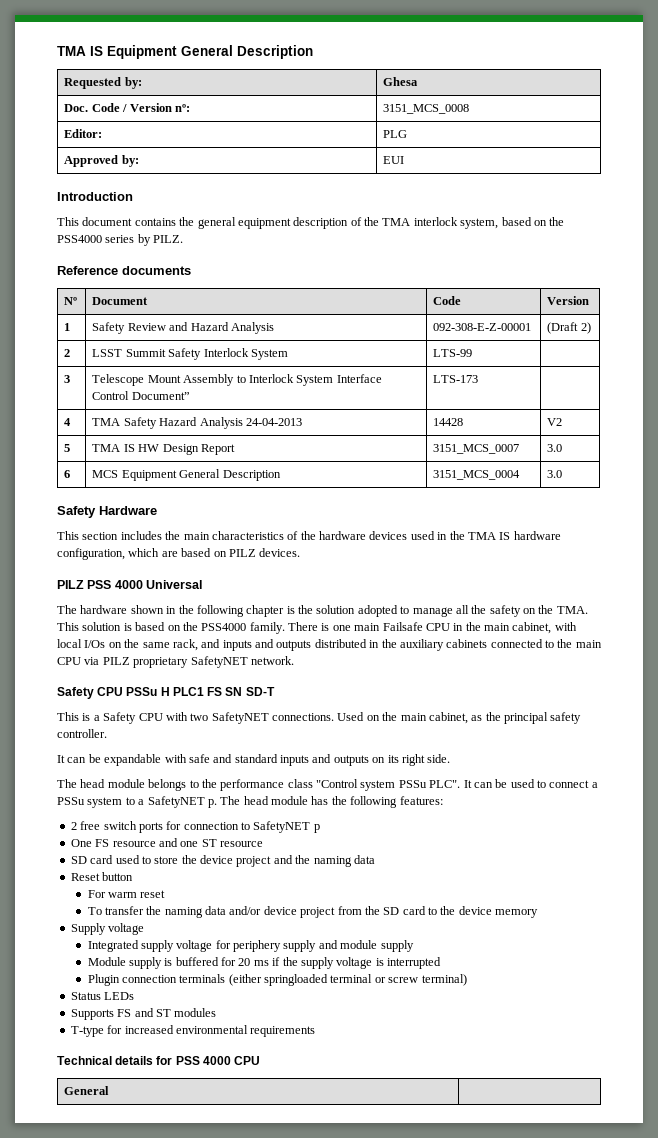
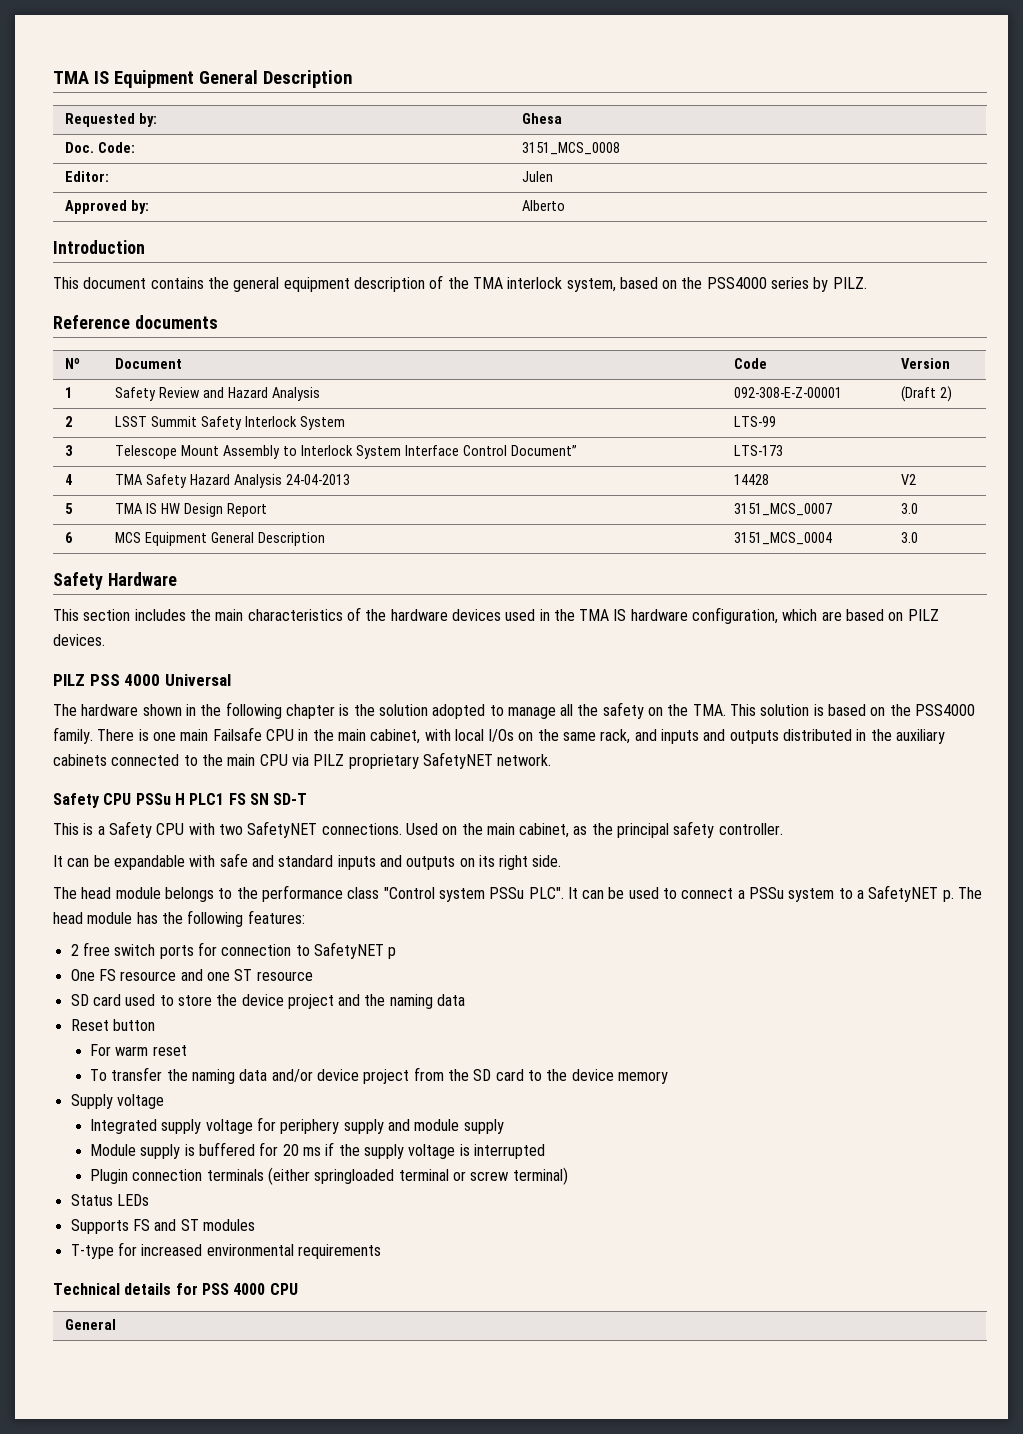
[91,103,190,112] Code / Version nº: -> [98,142,136,153] Code:
[383,130,408,138] PLG -> [522,171,554,182] Julen
[383,156,405,164] EUI -> [522,200,566,211] Alberto

